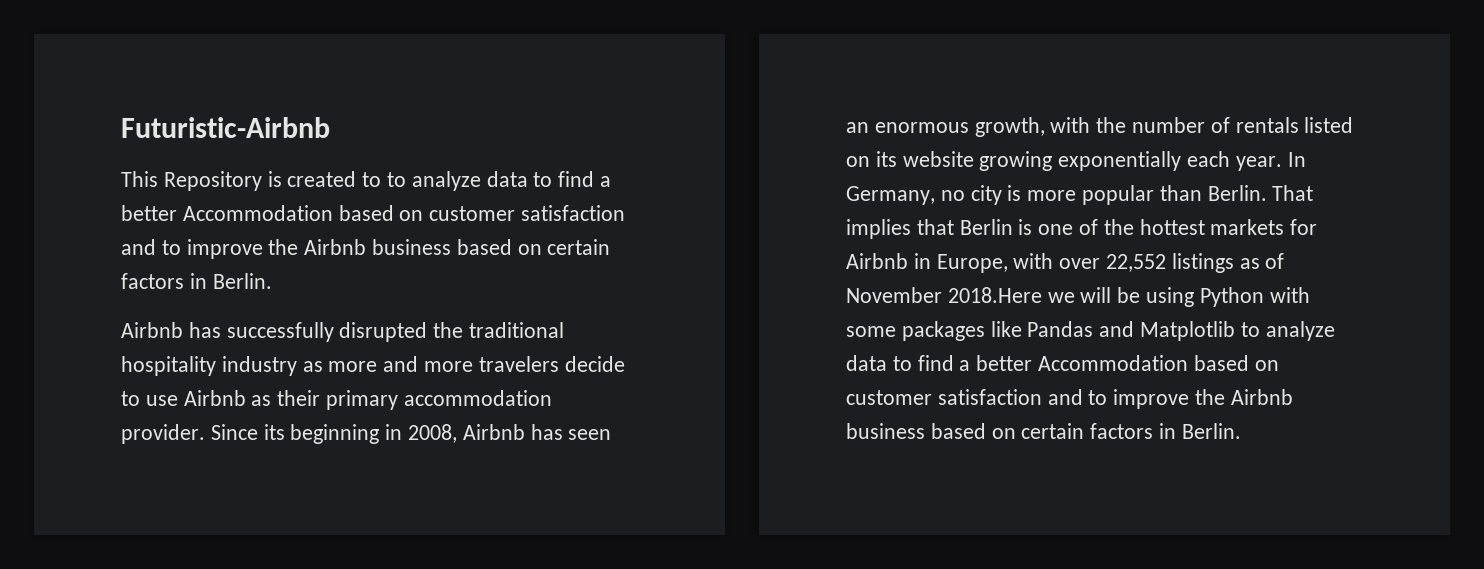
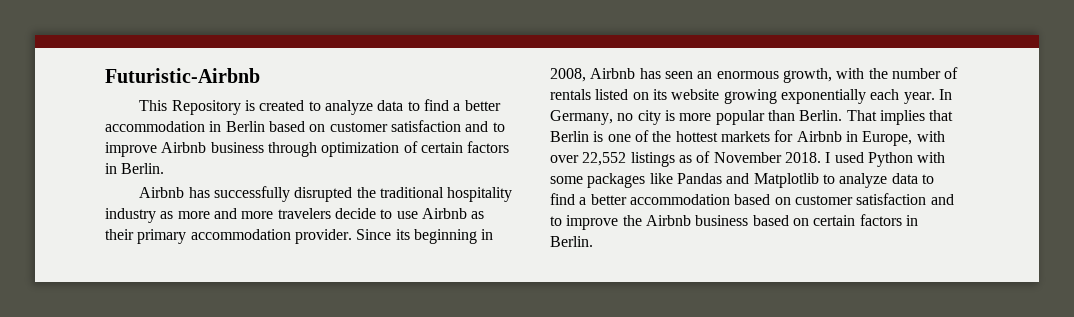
[387,171,612,191] [121,205,626,221] [121,239,542,259] to analyze data to find a better Accommodation based on customer satisfaction and to improve the Airbnb business based on -> [325,99,501,115] [105,120,505,132] [105,141,418,157] analyze data to find a better accommodation in Berlin based on customer satisfaction and to improve Airbnb business through optimization of
[947,287,1195,307] 2018.Here we will be using -> [784,152,864,163] 2018. I used
[1038,355,1189,371] Accommodation -> [629,194,730,205] accommodation

